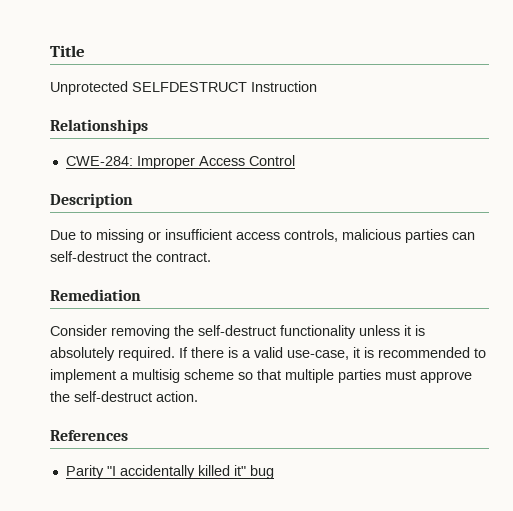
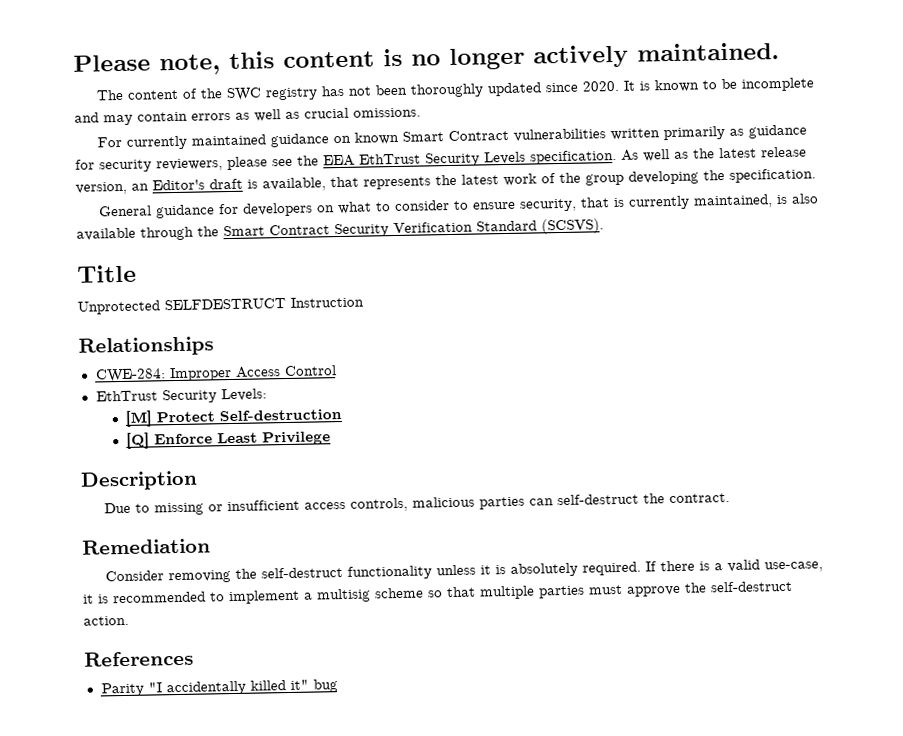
(50, 51) none -> [73,41,780,76] [96,77,816,102] [74,107,421,126] [97,124,808,150] [75,146,807,173] [75,168,816,195] [99,193,820,219] [76,218,604,241] Please note, this content is no longer actively maintained. // The content of the SWC registry has not been thoroughly updated since 2020. It is known to be incomplete and may contain errors as well as crucial omissions. // For currently maintained guidance on known Smart Contract vulnerabilities written primarily as guidance for security reviewers, please see the EEA EthTrust Security Levels specification. As well as the latest release version, an Editor's draft is available, that represents the latest work of the group developing the specification. // General guidance for developers on what to consider to ensure security, that is currently maintained, is also available through the Smart Contract Security Verification Standard (SCSVS). //
(295, 160) none -> [95,388,267,404] [125,408,343,427] [126,431,332,449] // EthTrust Security Levels: // [M] Protect Self-destruction // [Q] Enforce Least Privilege

